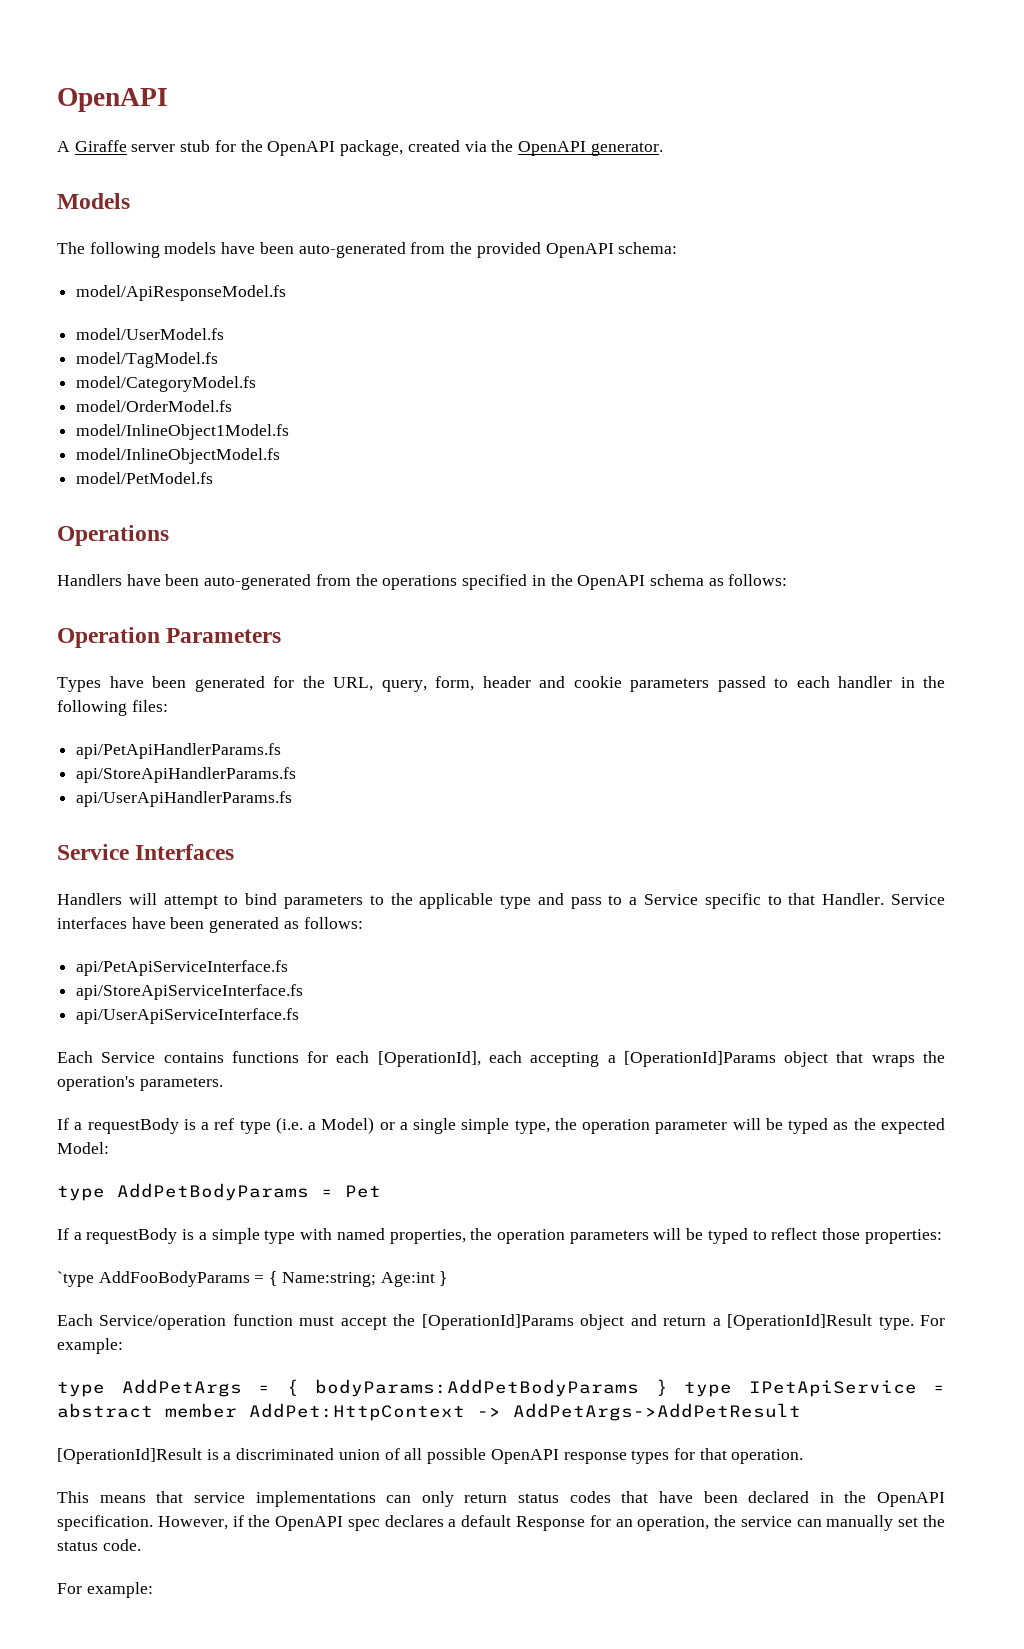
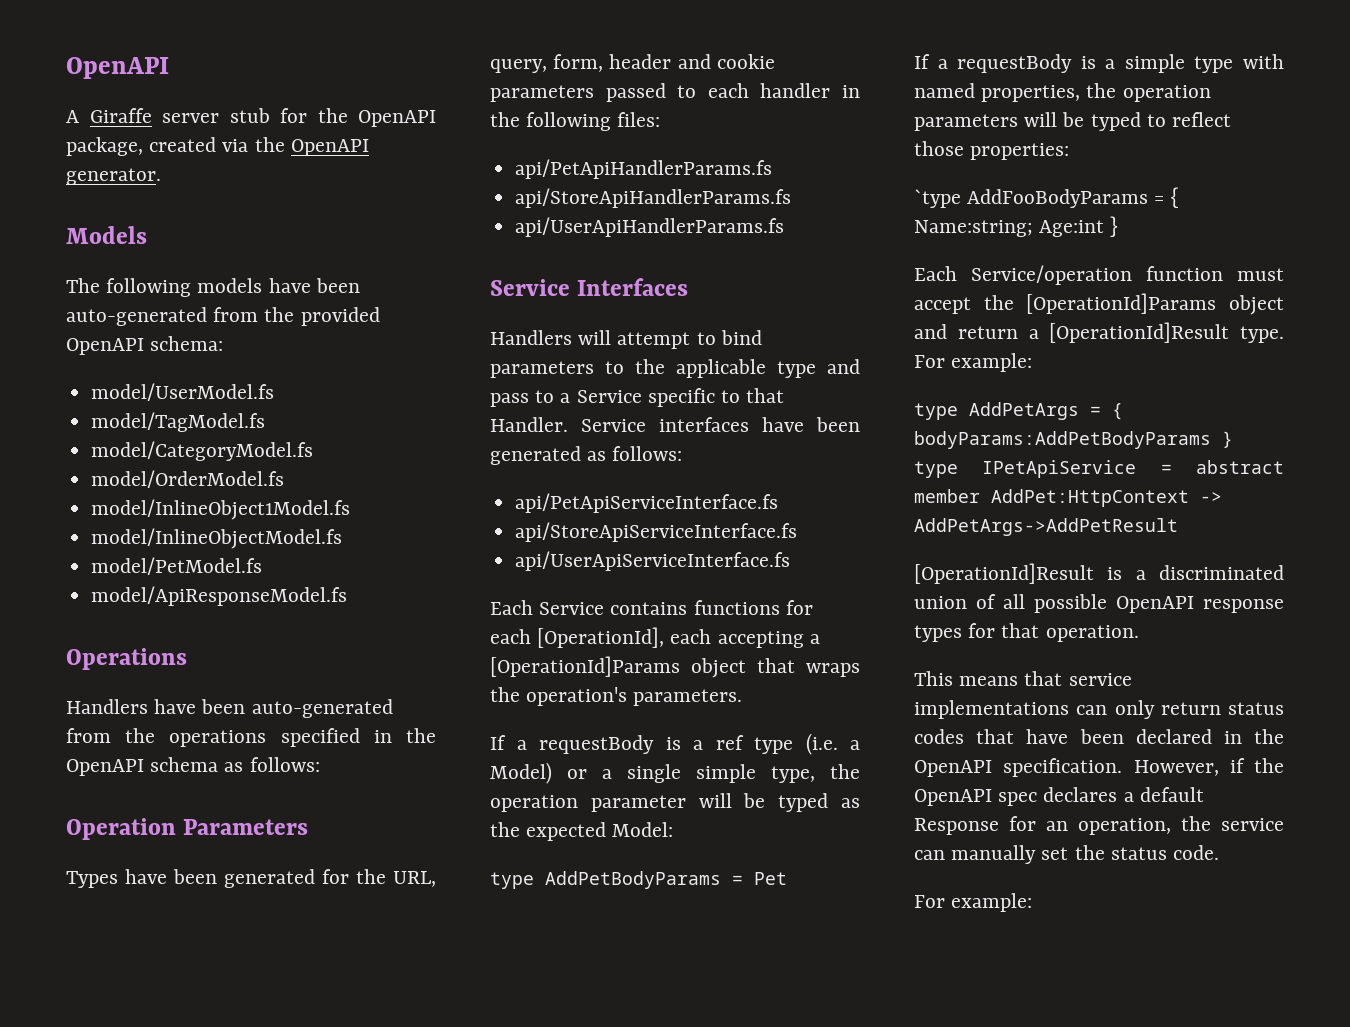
[76,285,287,301] // model/ApiResponseModel.fs -> (224, 343) none
(214, 478) none -> [91,586,348,606] // model/ApiResponseModel.fs

